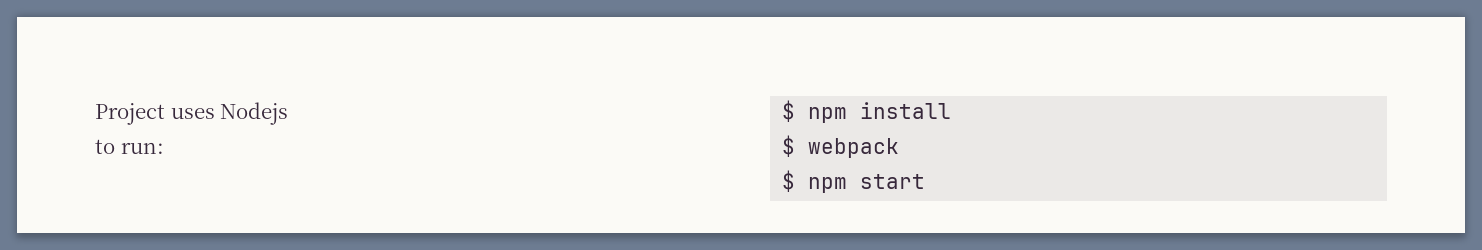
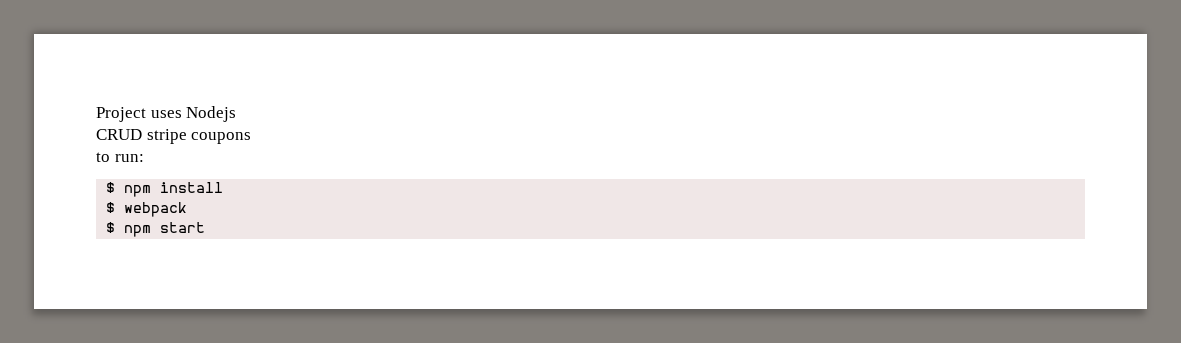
(289, 113) none -> [96,129,252,144] // CRUD stripe coupons

